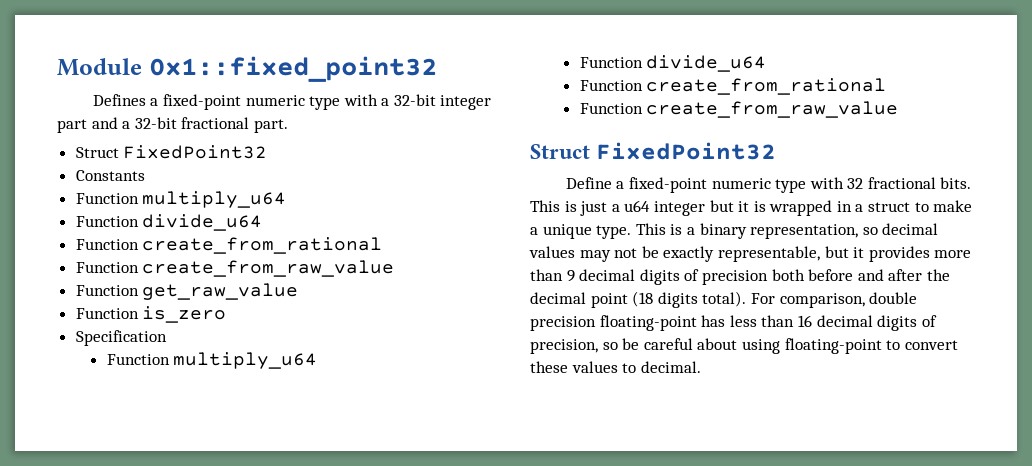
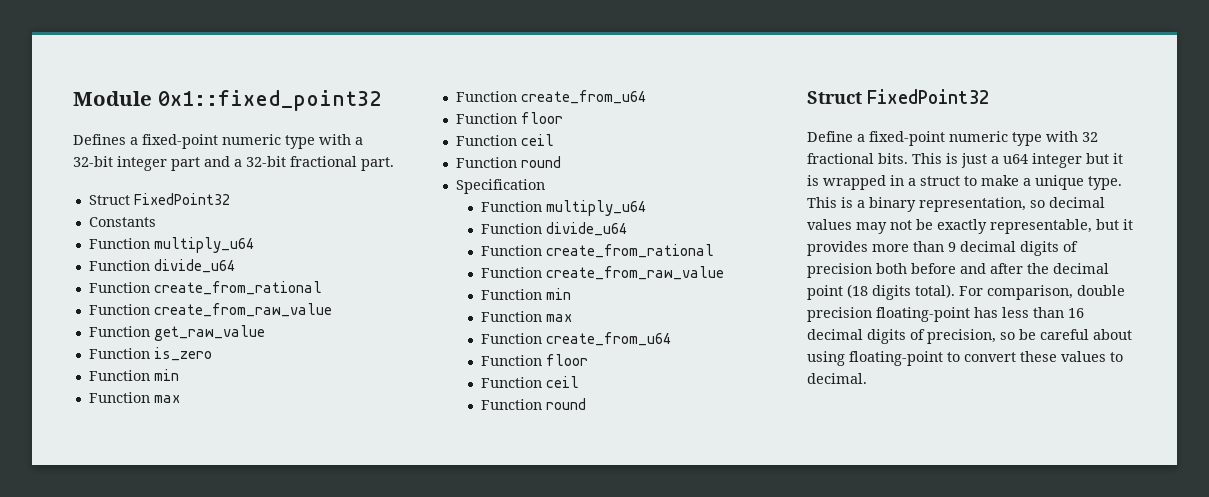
(227, 314) none -> [88,369,179,381] [88,392,180,403] [455,90,646,104] [455,112,563,124] [455,134,554,146] [455,156,561,168] // Function min // Function max // Function create_from_u64 // Function floor // Function ceil // Function round
(899, 109) none -> [481,288,572,300] [481,311,573,322] [481,332,672,346] [481,354,589,366] [481,376,580,388] [481,398,587,410] // Function min // Function max // Function create_from_u64 // Function floor // Function ceil // Function round

